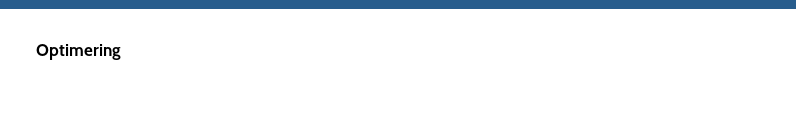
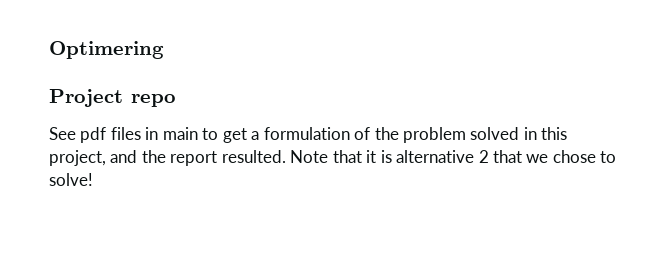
(121, 52) none -> [49,89,176,107] [49,127,568,143] [49,150,617,166] [49,173,93,186] // Project repo // See pdf files in main to get a formulation of the problem solved in this project, and the report resulted. Note that it is alternative 2 that we chose to solve!

